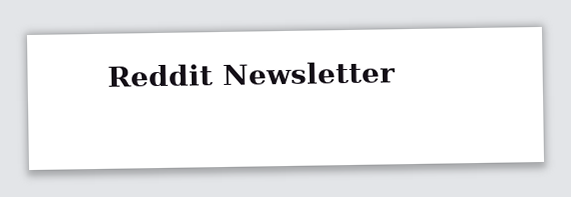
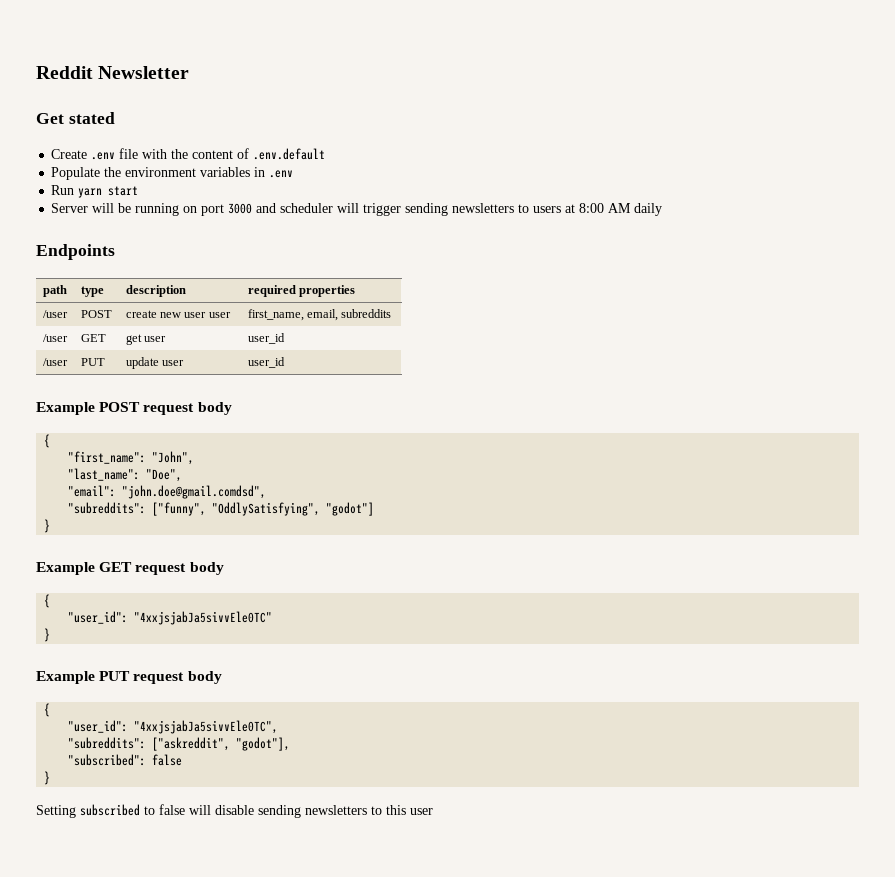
(396, 73) none -> [36,112,115,124] [51,148,326,160] [51,167,294,180] [51,185,139,198] [51,203,663,216] [36,244,115,260] [42,285,67,297] [80,286,104,297] [125,285,186,297] [247,285,356,297] [42,310,68,318] [80,310,112,318] [125,310,231,318] [247,309,392,321] [42,334,68,342] [80,334,106,342] [125,334,167,345] [247,333,285,344] [42,358,68,366] [80,358,105,366] [125,357,185,369] [247,357,285,368] [36,402,232,415] [44,434,51,448] [68,451,195,465] [68,468,183,482] [68,485,267,499] [68,502,375,516] [44,519,51,533] [36,562,224,575] [44,594,51,608] [68,611,273,625] [44,628,51,642] [36,671,222,684] [44,703,51,717] [68,720,279,734] [68,737,291,751] [68,754,183,766] [44,771,51,785] [36,804,433,818] // Get stated // Create .env file with the content of .env.default // Populate the environment variables in .env // Run yarn start // Server will be running on port 3000 and scheduler will trigger sending newsletters to users at 8:00 AM daily // Endpoints // path | type | description | required properties // /user | POST | create new user user | first_name, email, subreddits // /user | GET | get user | user_id // /user | PUT | update user | user_id // Example POST request body // { // "first_name": "John", // "last_name": "Doe", // "email": "john.doe@gmail.comdsd", // "subreddits": ["funny", "OddlySatisfying", "godot"] // } // Example GET request body // { // "user_id": "4xxjsjabJa5sivvEle0TC" // } // Example PUT request body // { // "user_id": "4xxjsjabJa5sivvEle0TC", // "subreddits": ["askreddit", "godot"], // "subscribed": false // } // Setting subscribed to false will disable sending newsletters to this user

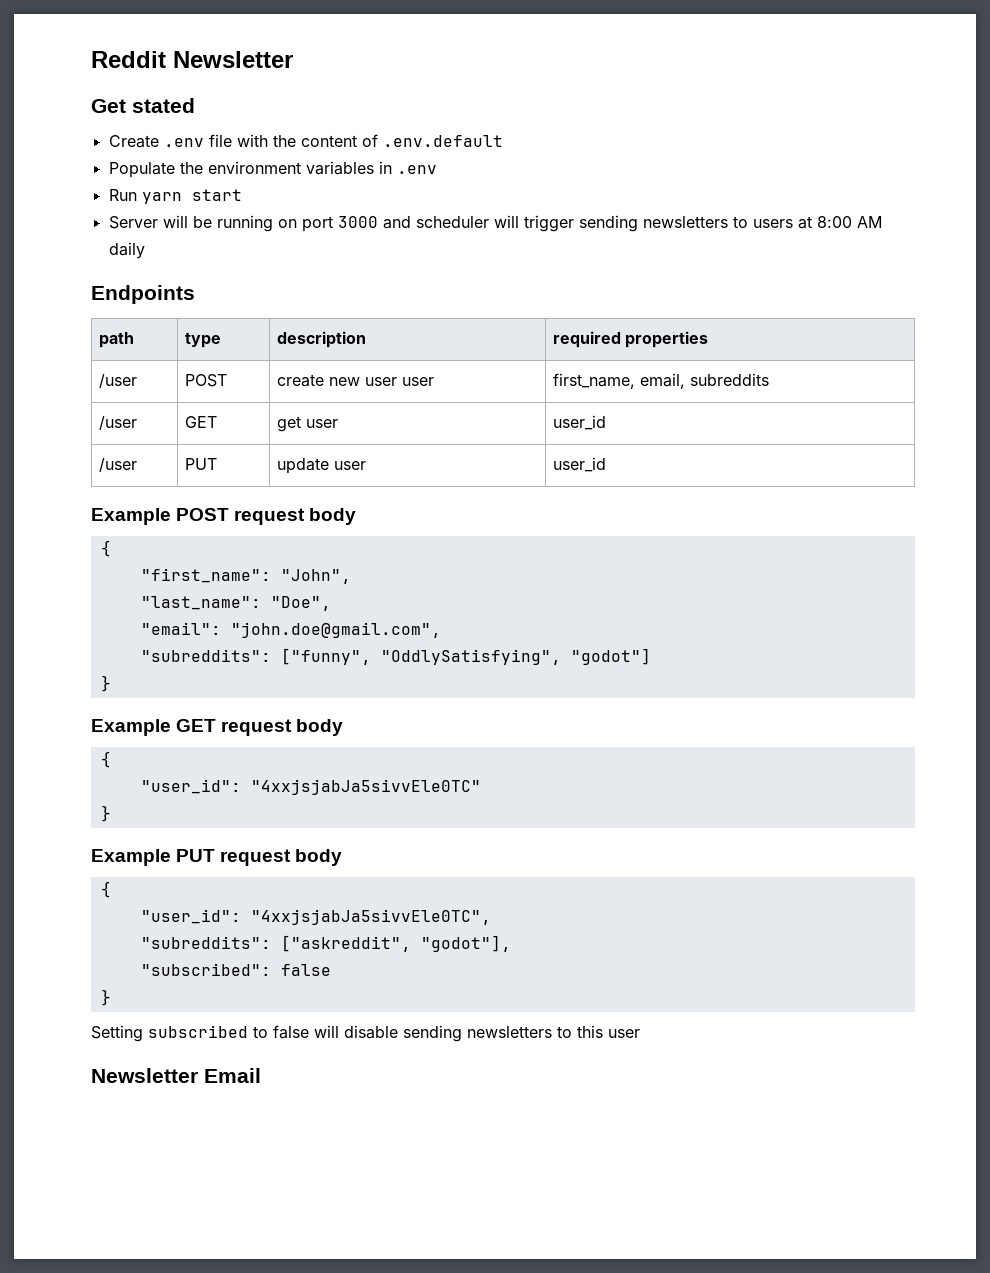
[122,485,267,499] "john.doe@gmail.comdsd", -> [230,622,441,638] "john.doe@gmail.com",
(433, 811) none -> [91,1068,261,1083] // Newsletter Email

